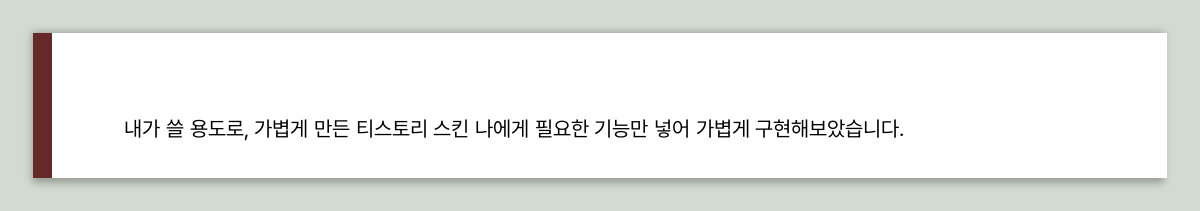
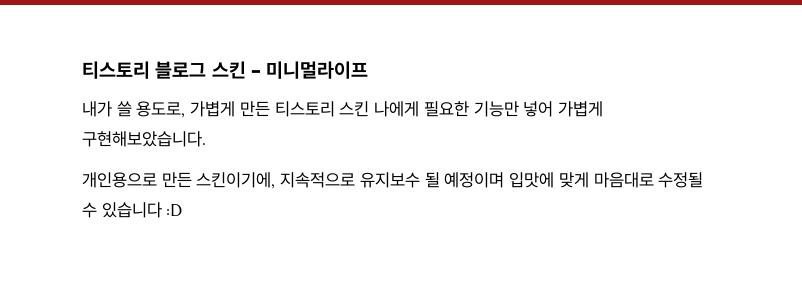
(124, 128) none -> [82,61,369,79] 티스토리 블로그 스킨 - 미니멀라이프 //
(905, 128) none -> [82,172,704,189] [82,202,183,218] // 개인용으로 만든 스킨이기에, 지속적으로 유지보수 될 예정이며 입맛에 맞게 마음대로 수정될 수 있습니다 :D

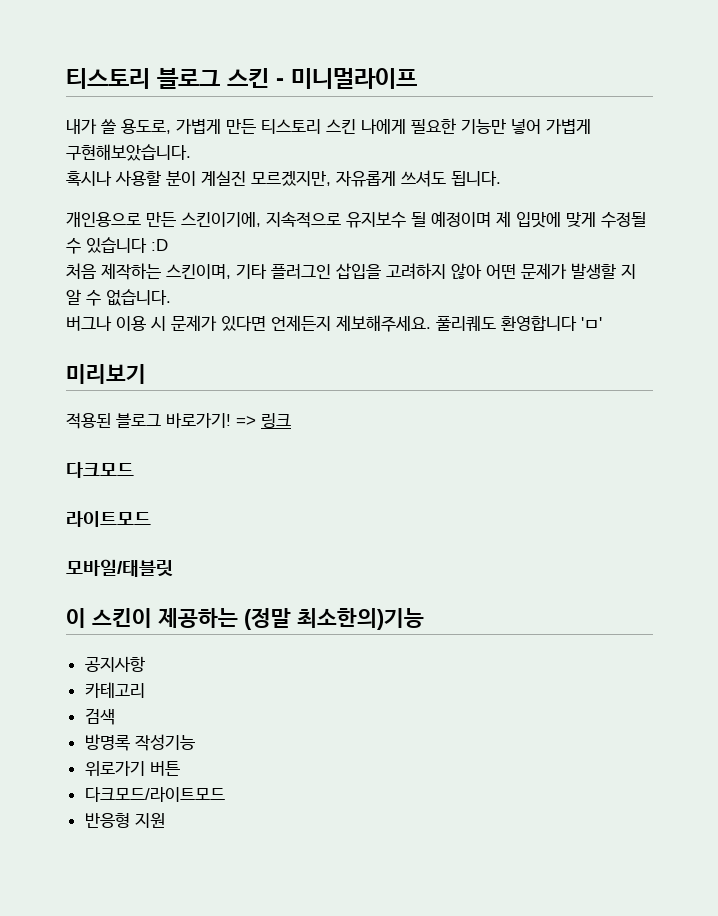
(206, 139) none -> [66,170,501,187] // 혹시나 사용할 분이 계실진 모르겠지만, 자유롭게 쓰셔도 됩니다.
(505, 180) none -> [496,211,511,227] 제
[593,172,654,188] 마음대로 -> (596, 219) none
(183, 210) none -> [66,263,636,280] [66,289,171,306] [66,315,602,332] [66,364,146,384] [66,413,291,429] [66,462,134,478] [66,511,151,527] [66,559,173,577] [66,608,424,630] [84,656,145,672] [84,682,145,698] [84,708,115,725] [84,734,195,751] [84,761,180,777] [84,787,225,802] [84,813,165,828] // 처음 제작하는 스킨이며, 기타 플러그인 삽입을 고려하지 않아 어떤 문제가 발생할 지 알 수 없습니다. // 버그나 이용 시 문제가 있다면 언제든지 제보해주세요. 풀리퀘도 환영합니다 'ㅁ' // 미리보기 // 적용된 블로그 바로가기! => 링크 // 다크모드 // 라이트모드 // 모바일/태블릿 // 이 스킨이 제공하는 (정말 최소한의)기능 // 공지사항 // 카테고리 // 검색 // 방명록 작성기능 // 위로가기 버튼 // 다크모드/라이트모드 // 반응형 지원

